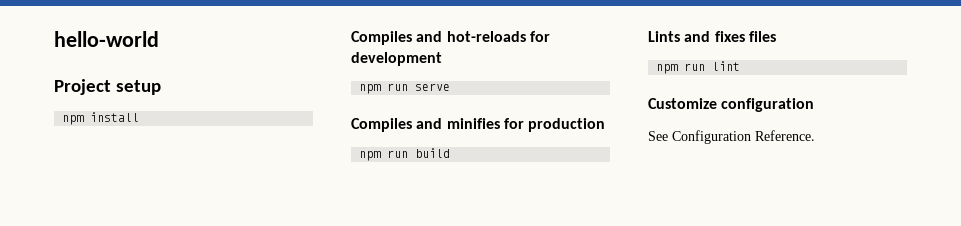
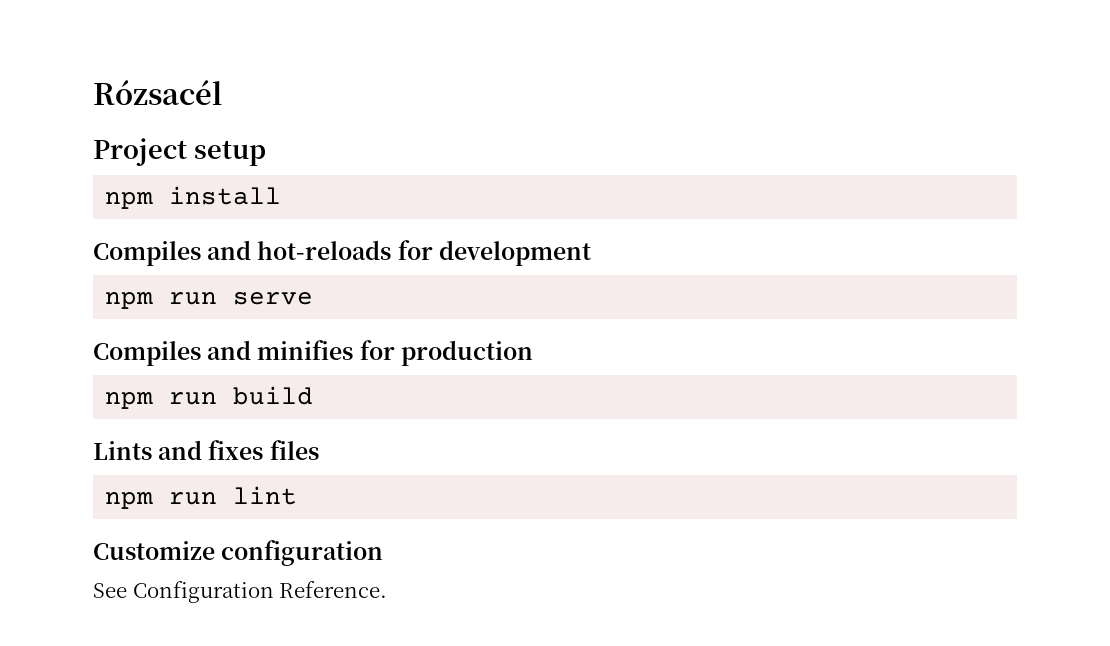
[54,31,159,47] hello-world -> [93,80,222,105] Rózsacél

